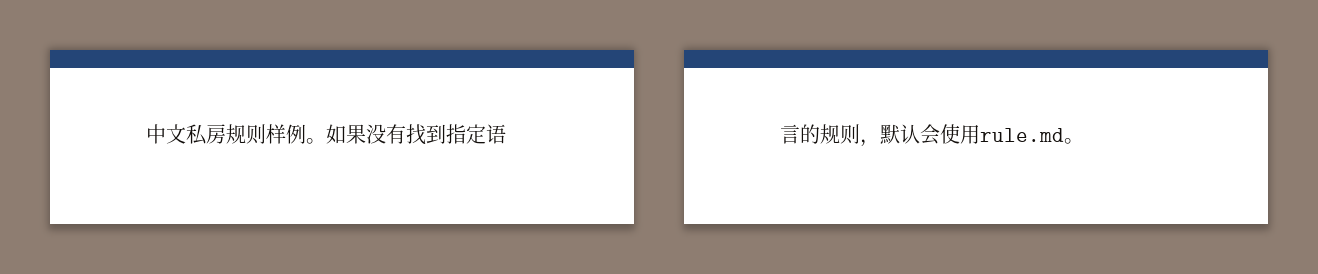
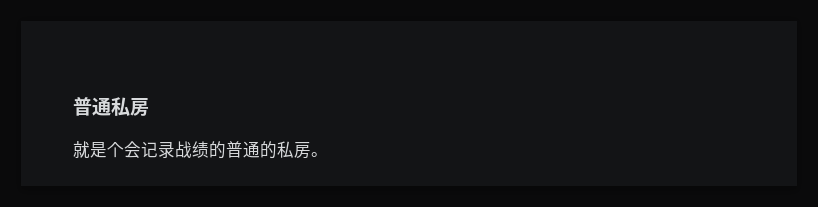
[146,124,1064,147] 中文私房规则样例。如果没有找到指定语言的规则，默认会使用rule.md -> [73,97,149,116] [73,141,311,159] 普通私房 // 就是个会记录战绩的普通的私房

